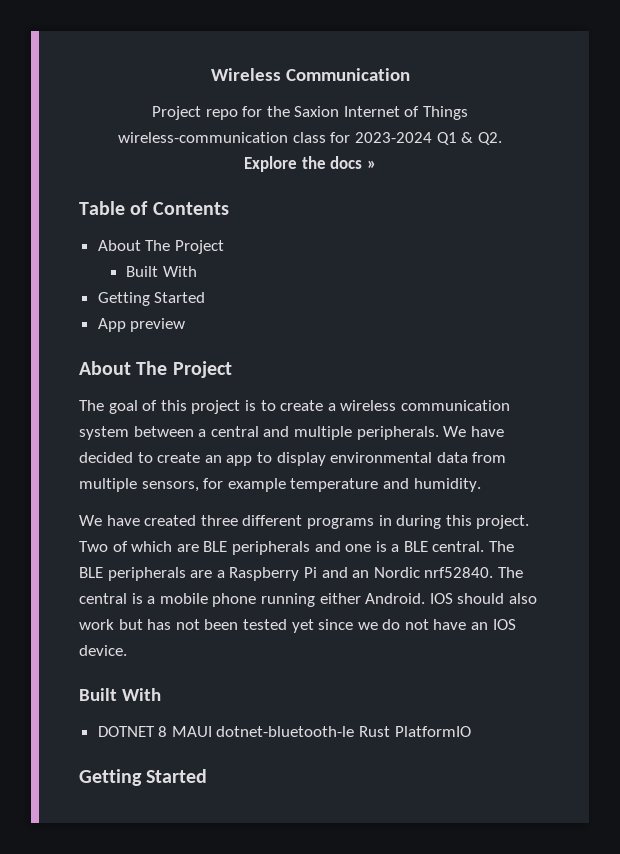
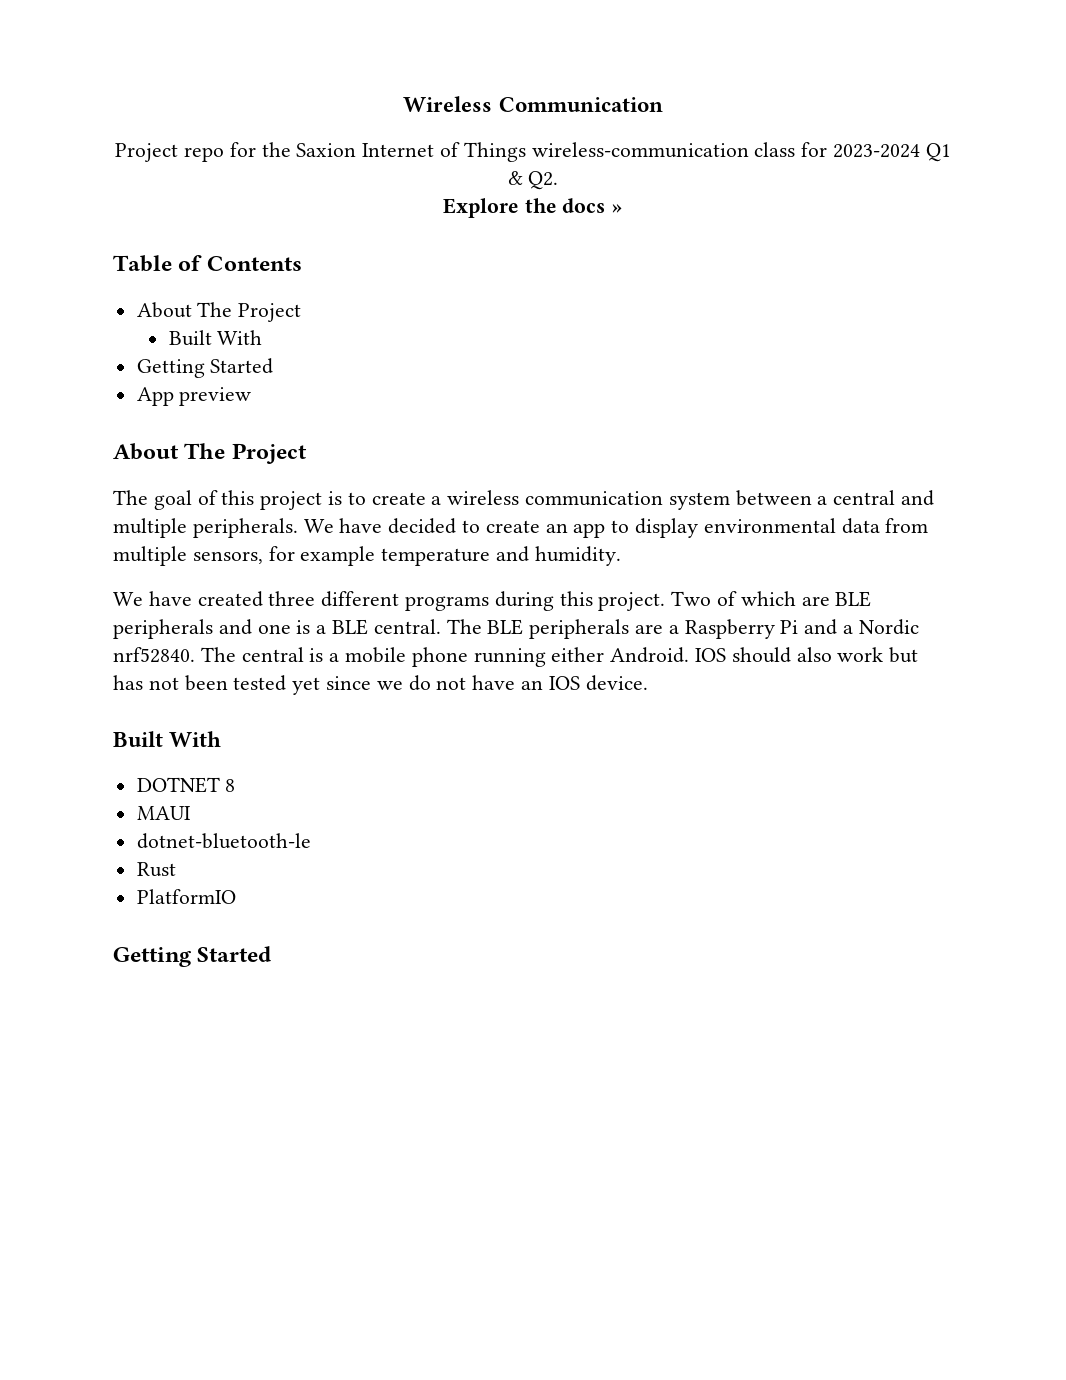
[378,515,392,526] in -> (490, 603) none
[352,570,370,578] an -> [843,625,854,634] a
(168, 731) none -> (236, 785) //
(212, 731) none -> (191, 813) //
(355, 731) none -> (311, 841) //
(391, 731) none -> (176, 869) //

